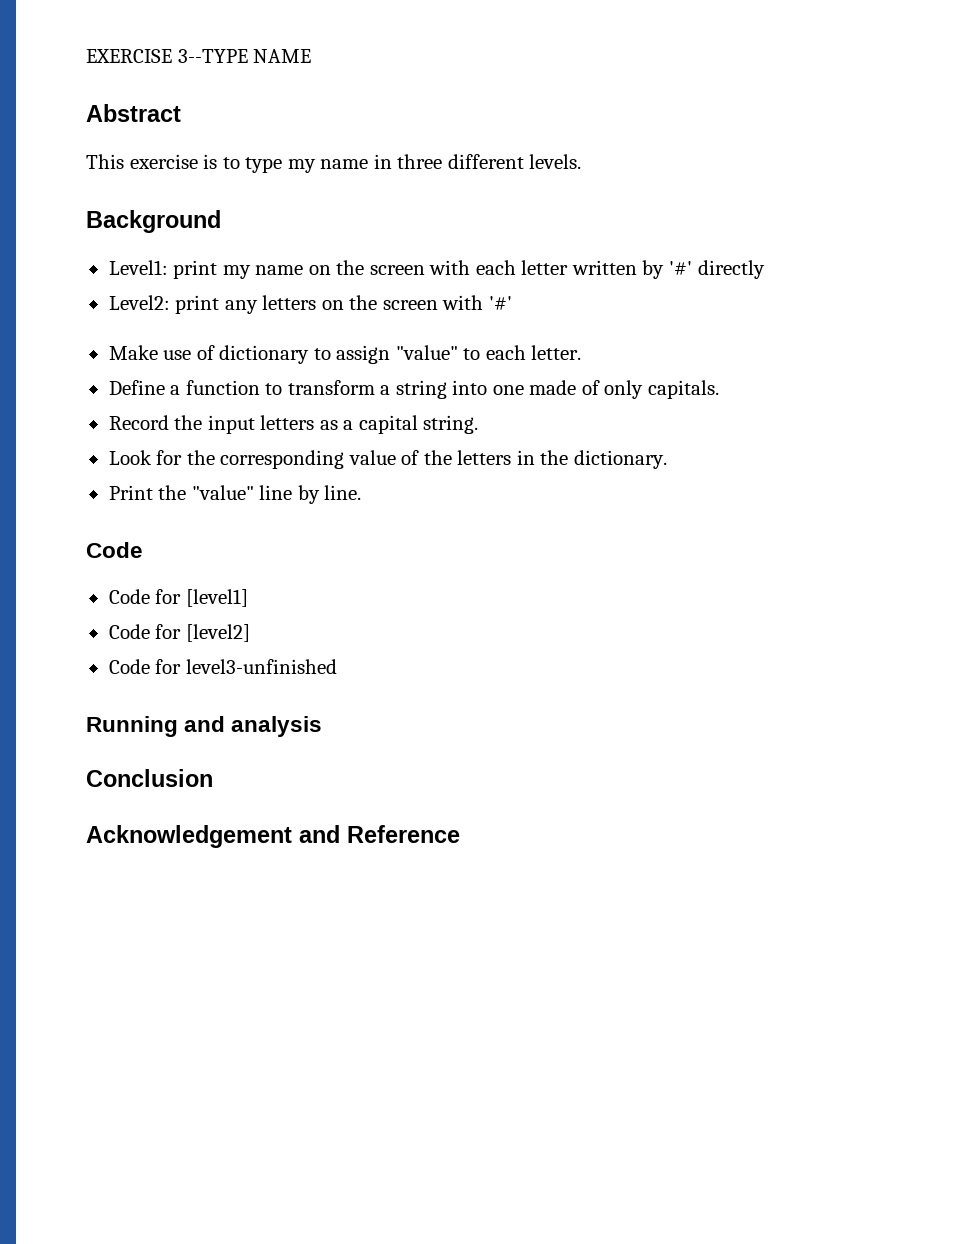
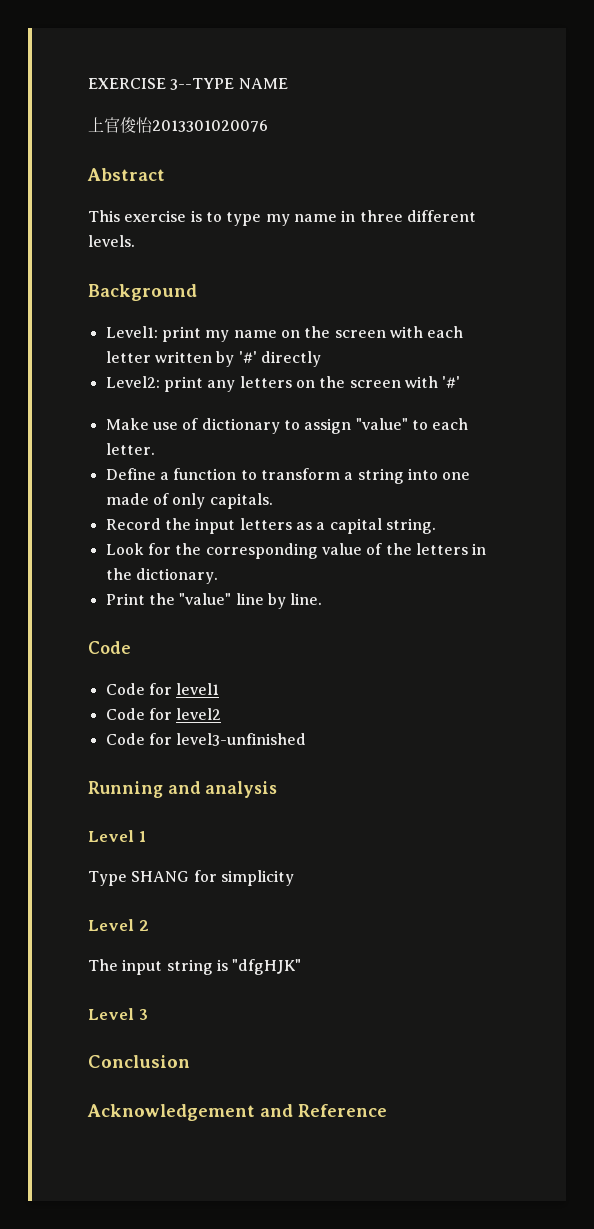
(312, 56) none -> [88,117,268,133] // 上官俊怡2013301020076
[185,589,248,607] [108,624,250,642] [level1] // Code for [level2] -> [176,683,220,695] [105,708,222,720] level1 // Code for level2
(323, 726) none -> [88,830,146,842] [88,870,294,886] [88,919,149,931] [88,959,302,975] [88,1008,148,1020] // Level 1 // Type SHANG for simplicity // Level 2 // The input string is "dfgHJK" // Level 3

